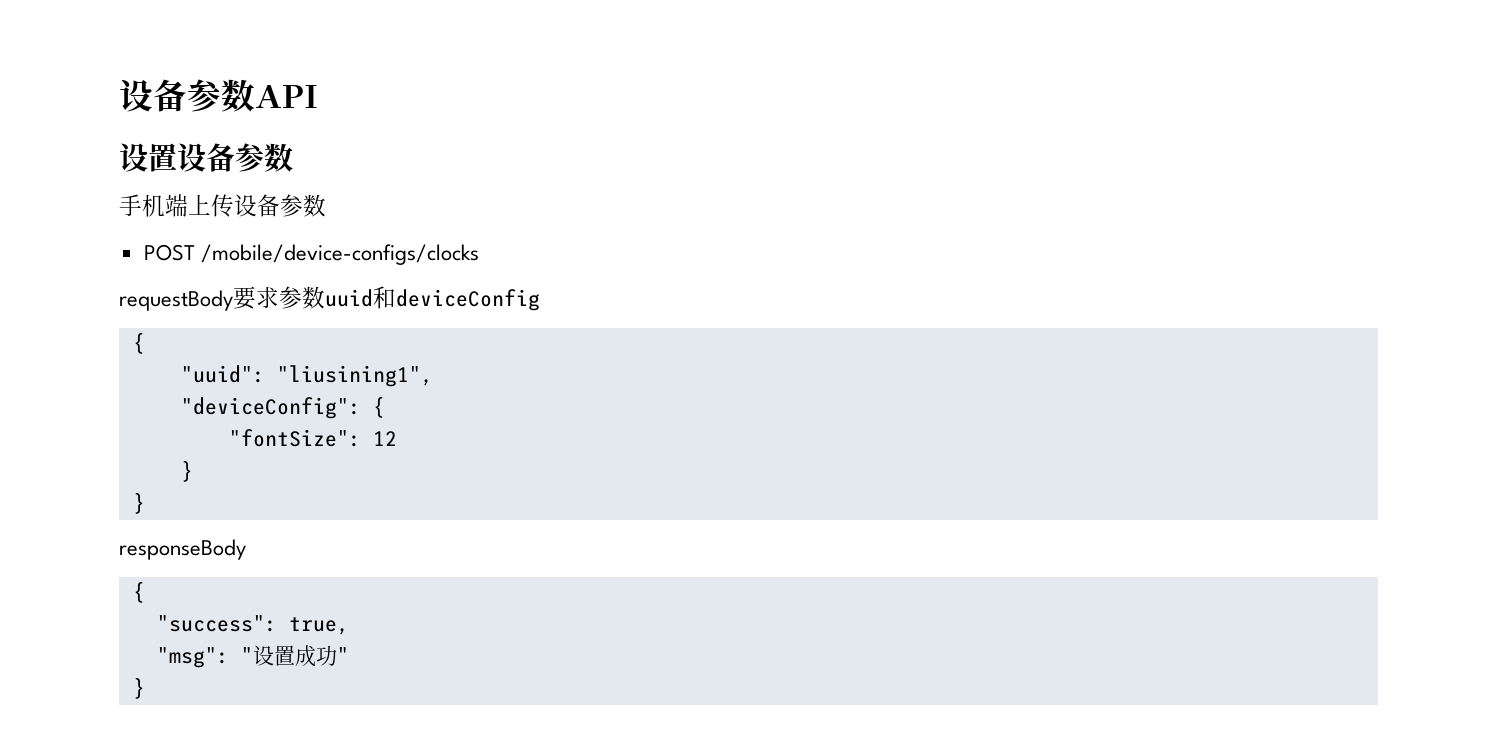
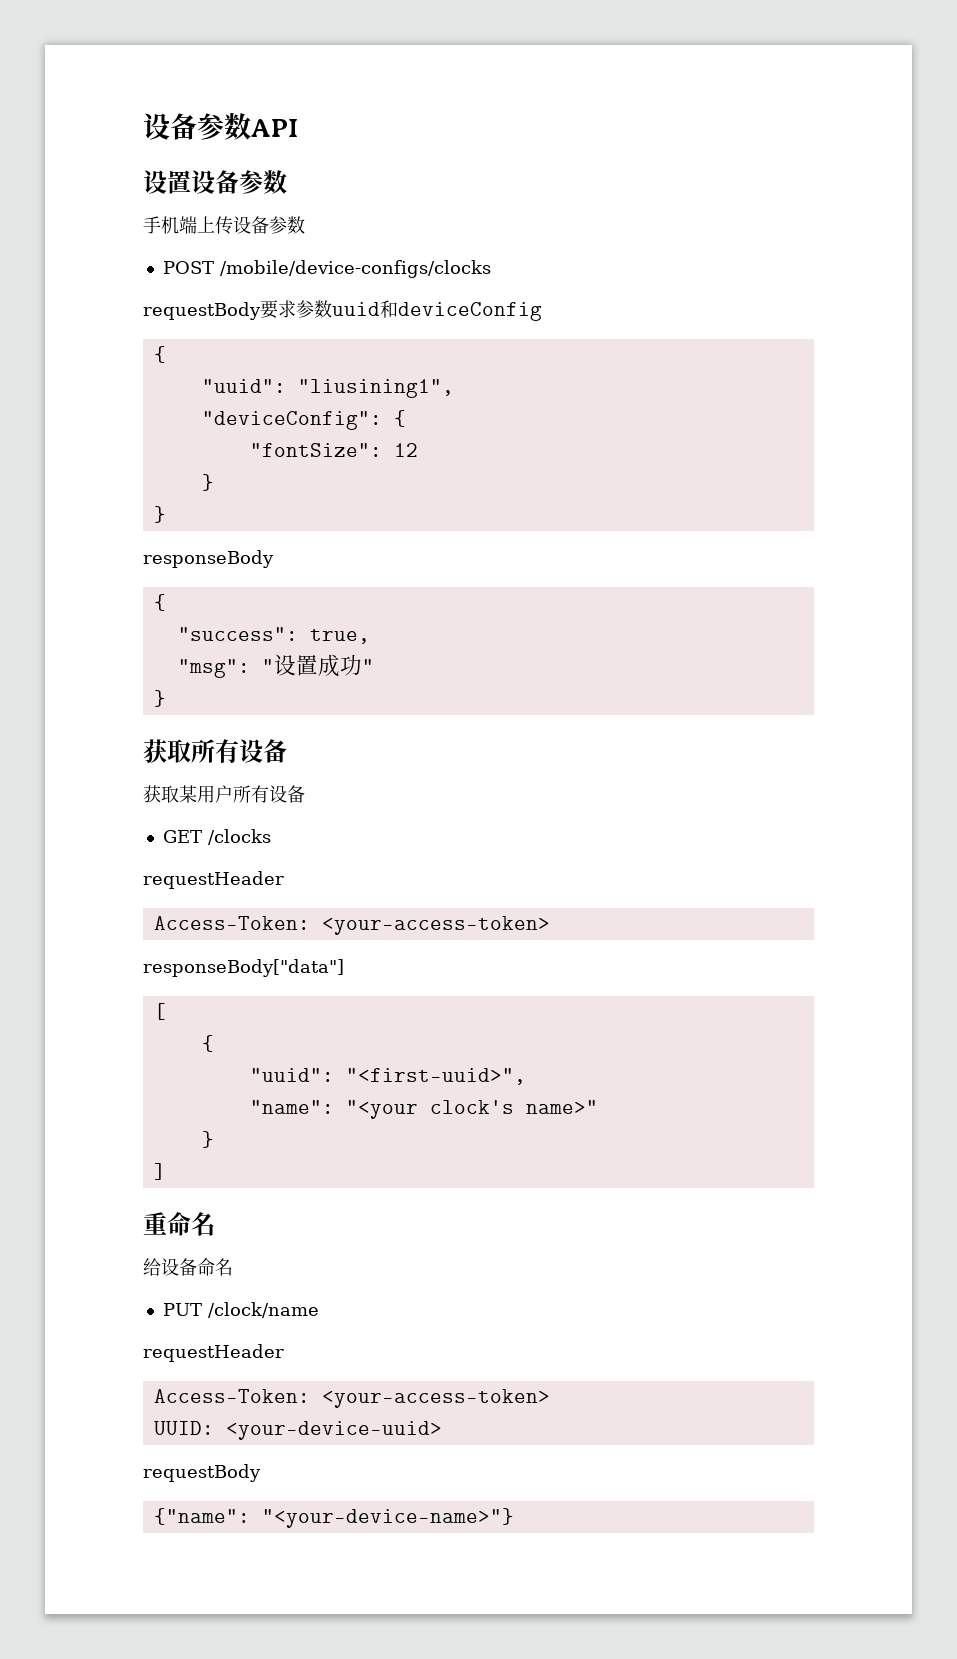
(145, 688) none -> [143,739,287,763] [143,785,305,803] [162,829,271,845] [143,871,284,889] [153,916,550,935] [143,959,344,977] [153,1003,166,1020] [201,1035,214,1052] [249,1068,526,1085] [249,1100,598,1119] [201,1131,214,1148] [153,1163,166,1180] [143,1212,215,1236] [143,1258,233,1276] [162,1302,319,1318] [143,1344,284,1362] [153,1389,550,1408] [153,1421,442,1440] [143,1464,261,1482] [153,1508,514,1528] // 获取所有设备 // 获取某用户所有设备 // GET /clocks // requestHeader // Access-Token: <your-access-token> // responseBody["data"] // [ // { // "uuid": "<first-uuid>", // "name": "<your clock's name>" // } // ] // 重命名 // 给设备命名 // PUT /clock/name // requestHeader // Access-Token: <your-access-token> // UUID: <your-device-uuid> // requestBody // {"name": "<your-device-name>"}

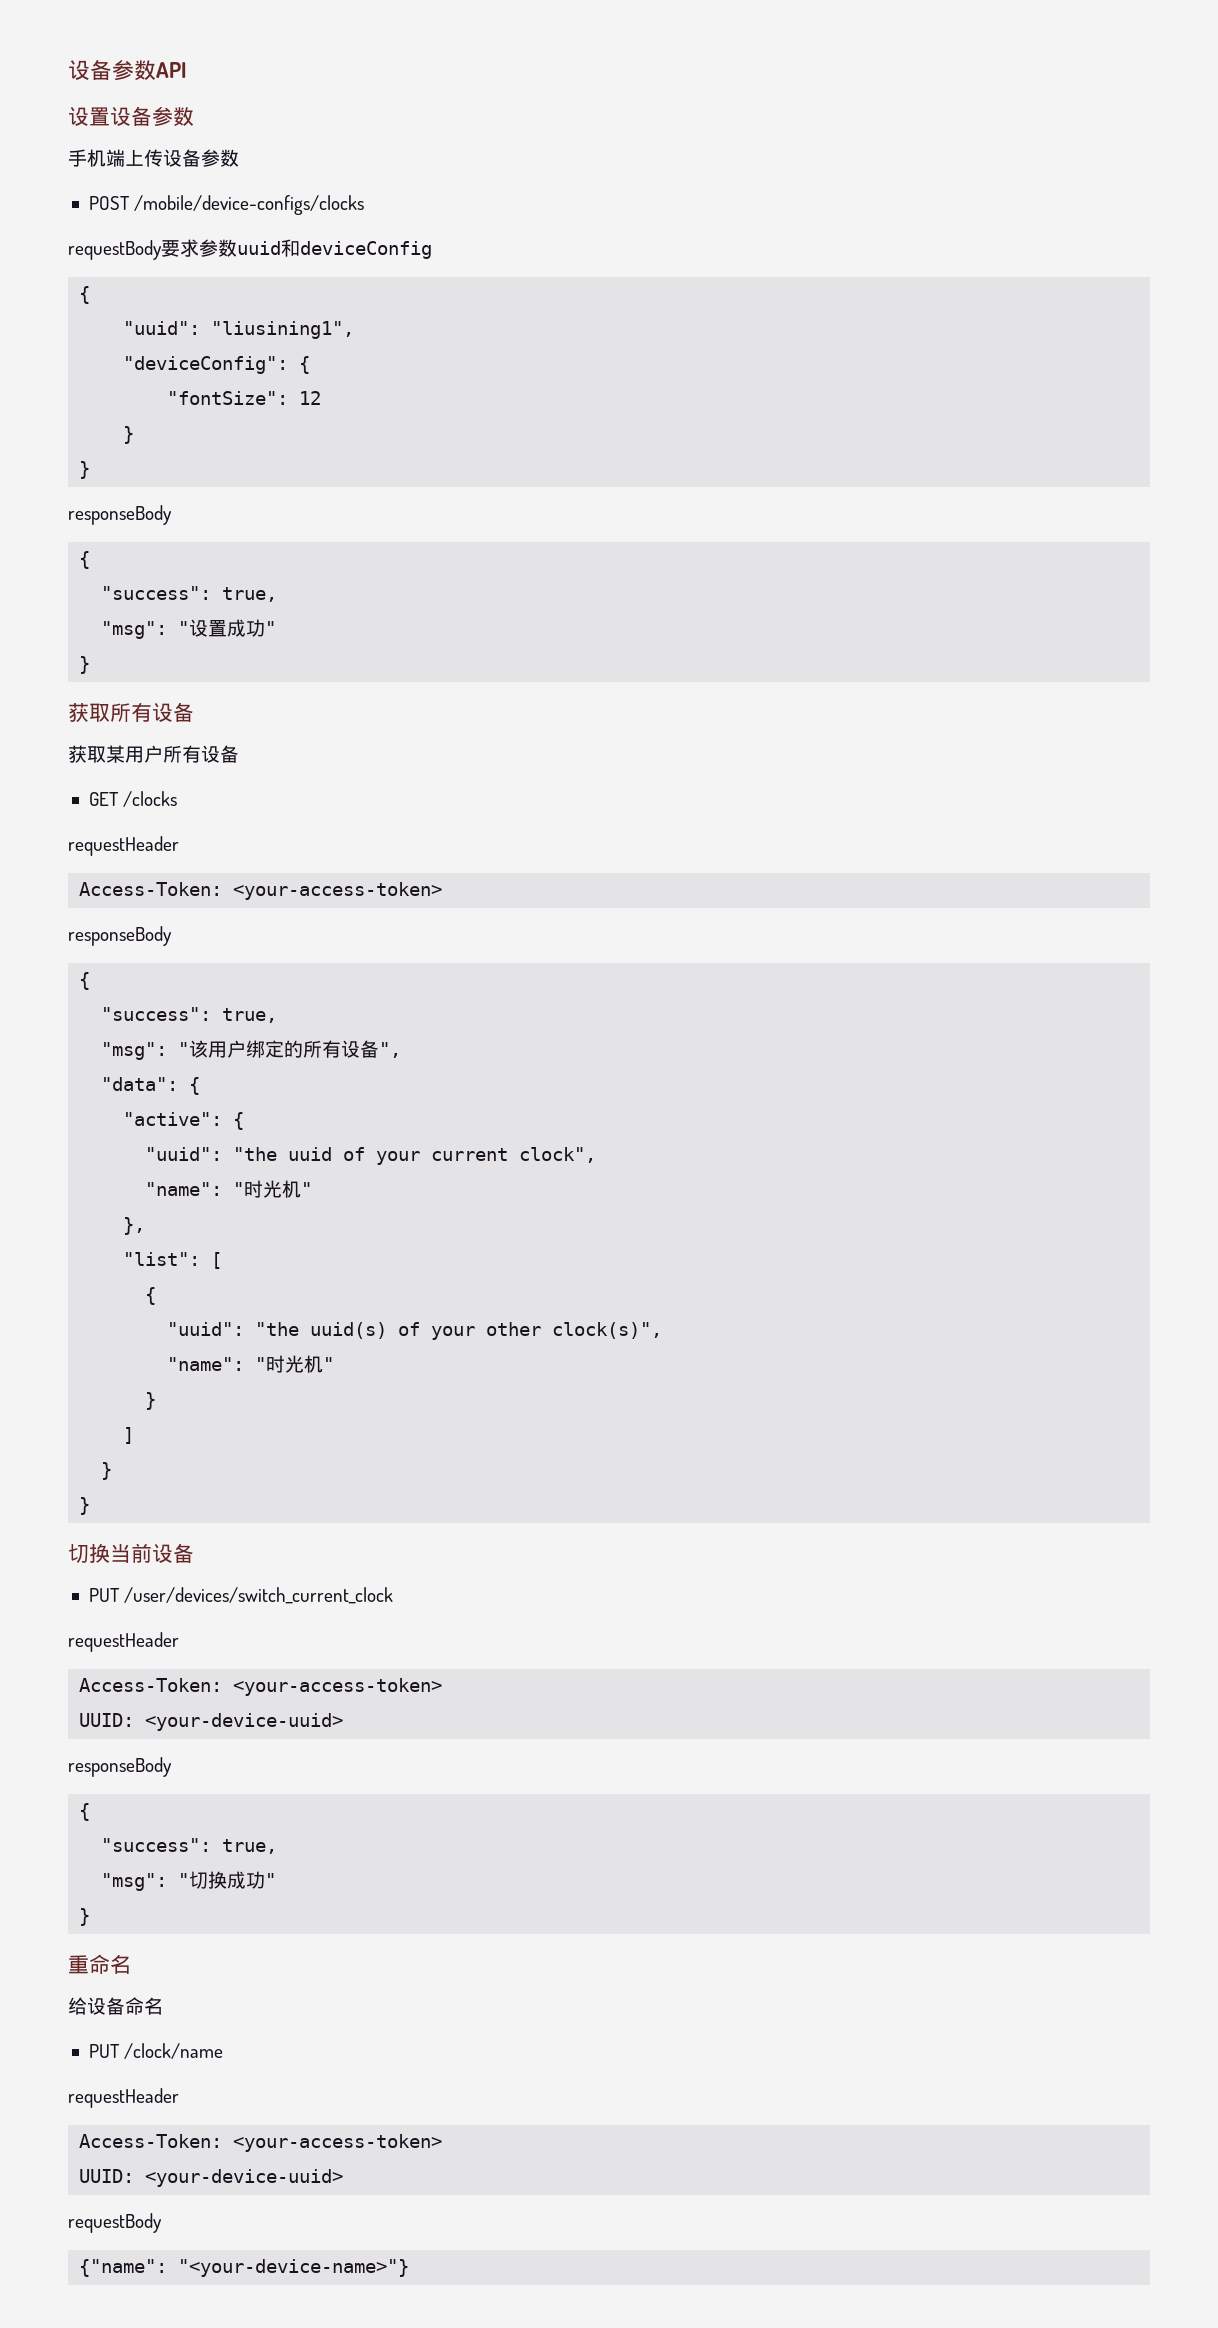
[143,959,344,977] [153,1003,166,1020] [201,1035,214,1052] [249,1068,526,1085] [249,1100,598,1119] [201,1131,214,1148] [153,1163,166,1180] responseBody["data"] // [ // { // "uuid": "<first-uuid>", // "name": "<your clock's name>" // } // ] -> [68,926,172,946] [79,972,91,990] [101,1007,278,1023] [101,1040,402,1060] [101,1077,201,1095] [123,1112,245,1130] [145,1147,597,1165] [145,1180,313,1198] [123,1217,146,1235] [123,1252,223,1269] [145,1287,157,1305] [167,1322,663,1340] [167,1355,335,1373] [145,1392,157,1410] [123,1427,135,1444] [101,1462,113,1480] [79,1497,91,1515] [68,1543,194,1564] [88,1587,394,1604] [68,1632,179,1652] [79,1678,443,1696] [79,1713,344,1731] [68,1757,172,1777] [79,1803,91,1821] [101,1838,278,1854] [101,1871,277,1891] [79,1908,91,1926] responseBody // { // "success": true, // "msg": "该用户绑定的所有设备", // "data": { // "active": { // "uuid": "the uuid of your current clock", // "name": "时光机" // }, // "list": [ // { // "uuid": "the uuid(s) of your other clock(s)", // "name": "时光机" // } // ] // } // } // 切换当前设备 // PUT /user/devices/switch_current_clock // requestHeader // Access-Token: <your-access-token> // UUID: <your-device-uuid> // responseBody // { // "success": true, // "msg": "切换成功" // }

